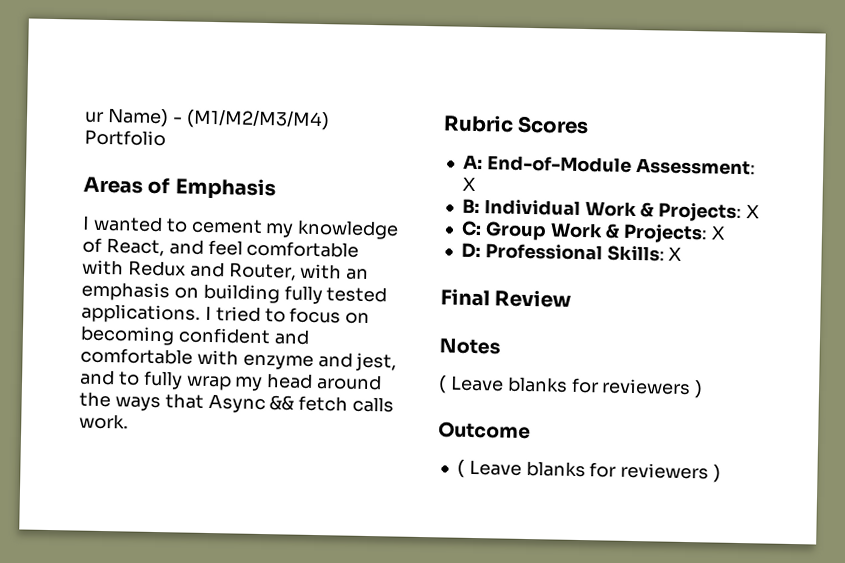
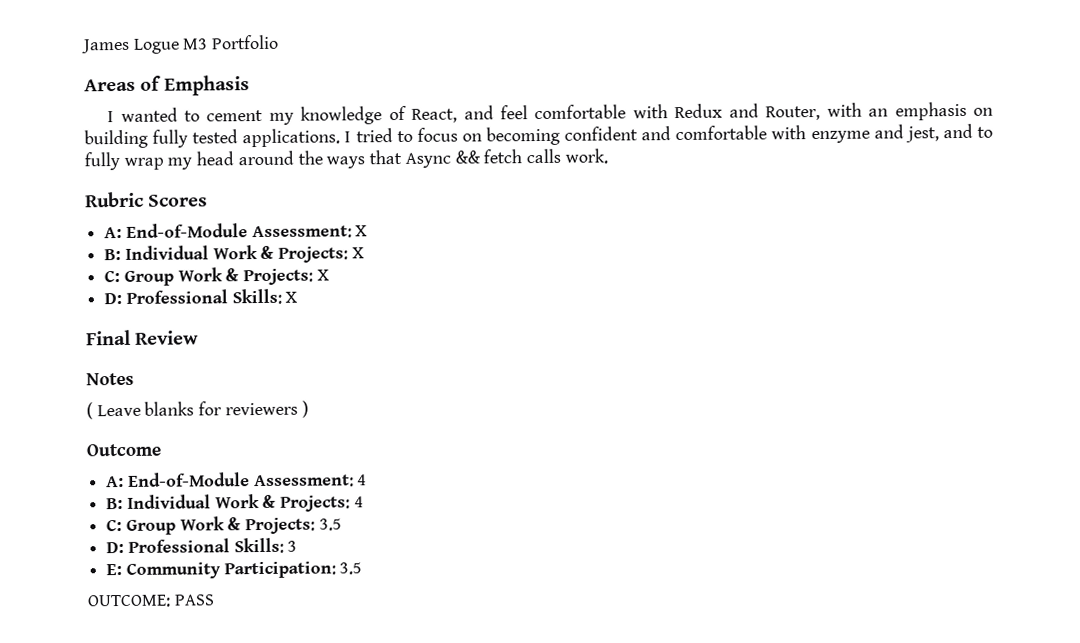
[84,108,330,131] ur Name) - (M1/M2/M3/M4) -> [81,38,209,54] James Logue M3
[456,459,722,483] ( Leave blanks for reviewers ) -> [106,472,368,488] [106,494,364,512] [106,516,342,535] [106,537,298,554] [106,561,363,579] [87,594,215,608] A: End-of-Module Assessment: 4 // B: Individual Work & Projects: 4 // C: Group Work & Projects: 3.5 // D: Professional Skills: 3 // E: Community Participation: 3.5 // OUTCOME: PASS

